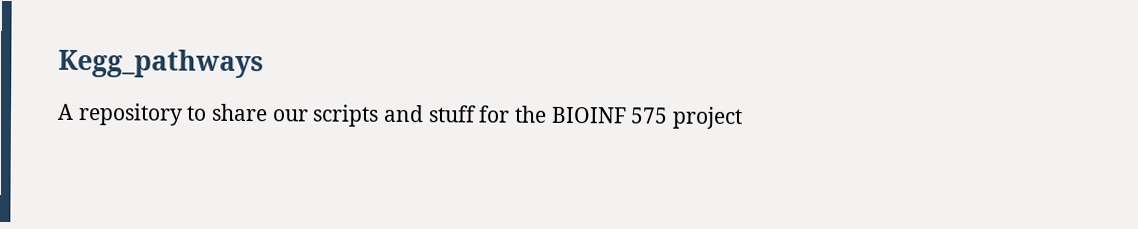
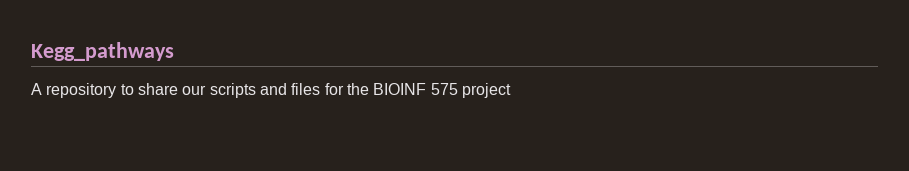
[427,105,477,123] stuff -> [291,83,321,95] files

